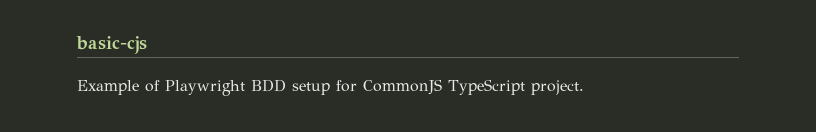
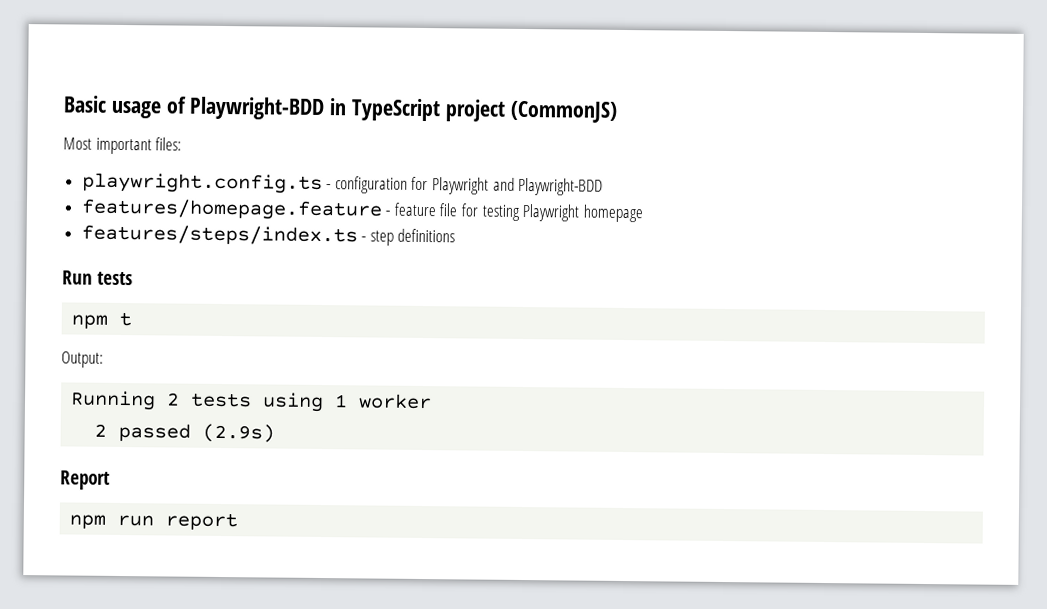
[76,36,147,54] [77,79,584,96] basic-cjs // Example of Playwright BDD setup for CommonJS TypeScript project. -> [63,95,618,123] [63,137,183,155] [81,172,604,196] [80,198,643,223] [80,224,456,246] [62,270,134,286] [71,311,133,329] [61,351,104,368] [70,390,433,413] [94,422,276,443] [60,470,110,490] [69,512,239,531] Basic usage of Playwright-BDD in TypeScript project (CommonJS) // Most important files: // playwright.config.ts - configuration for Playwright and Playwright-BDD // features/homepage.feature - feature file for testing Playwright homepage // features/steps/index.ts - step definitions // Run tests // npm t // Output: // Running 2 tests using 1 worker // 2 passed (2.9s) // Report // npm run report

